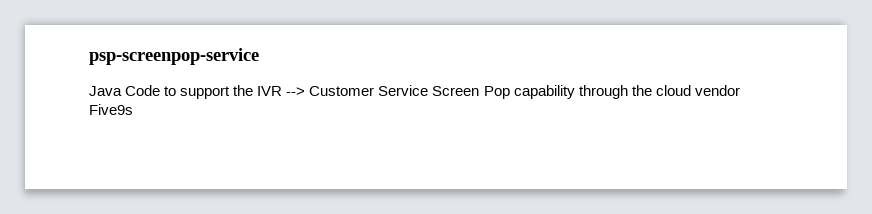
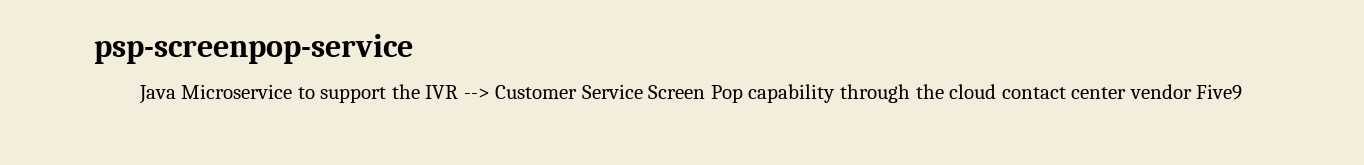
[125,85,161,96] Code -> [181,84,293,99] Microservice
[694,85,740,96] [89,104,133,115] vendor Five9s -> [1001,84,1243,100] contact center vendor Five9

